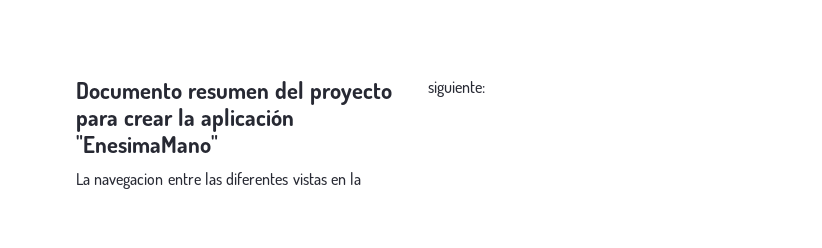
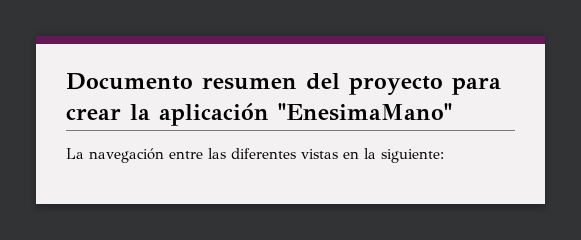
[94,173,164,189] navegacion -> [89,148,164,163] navegación

